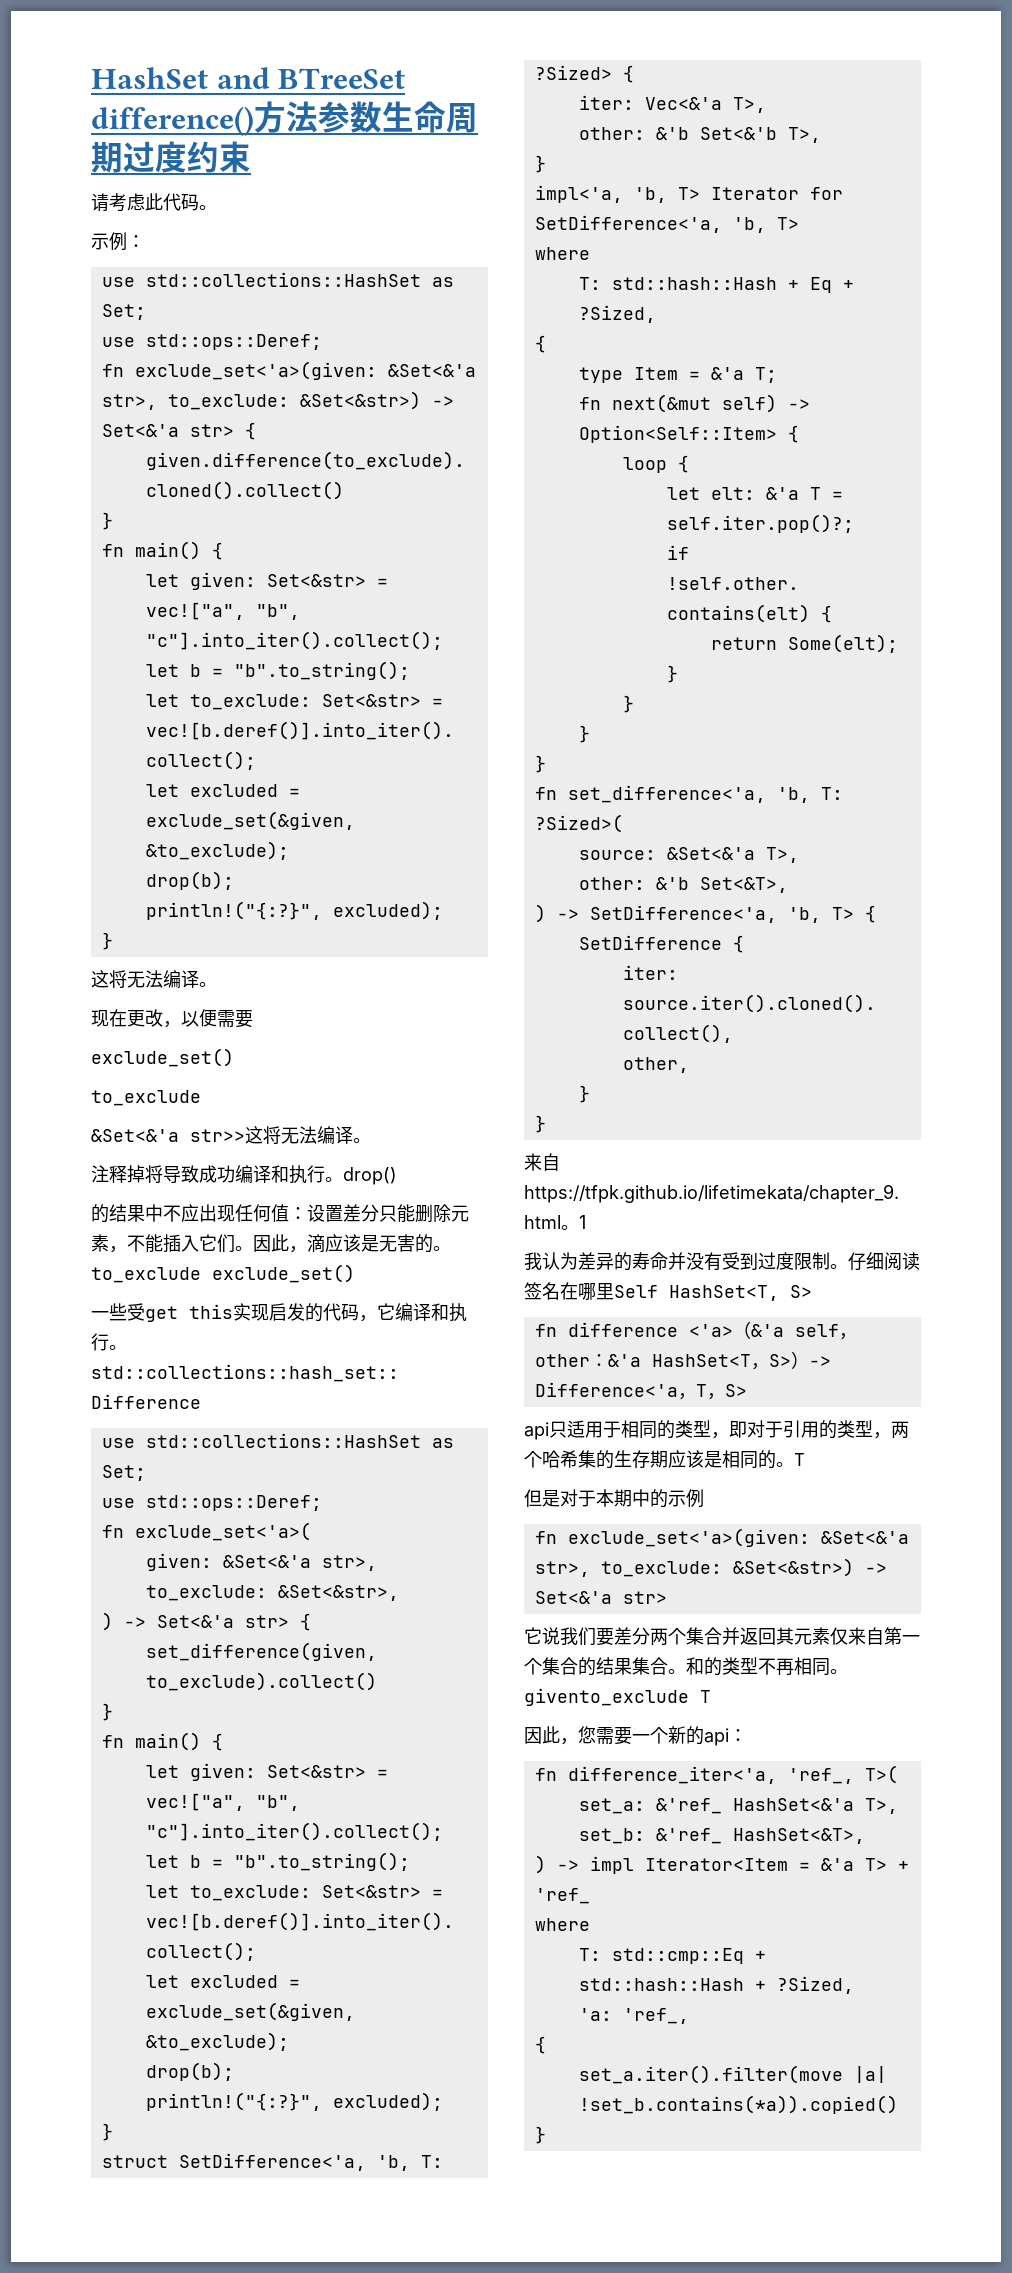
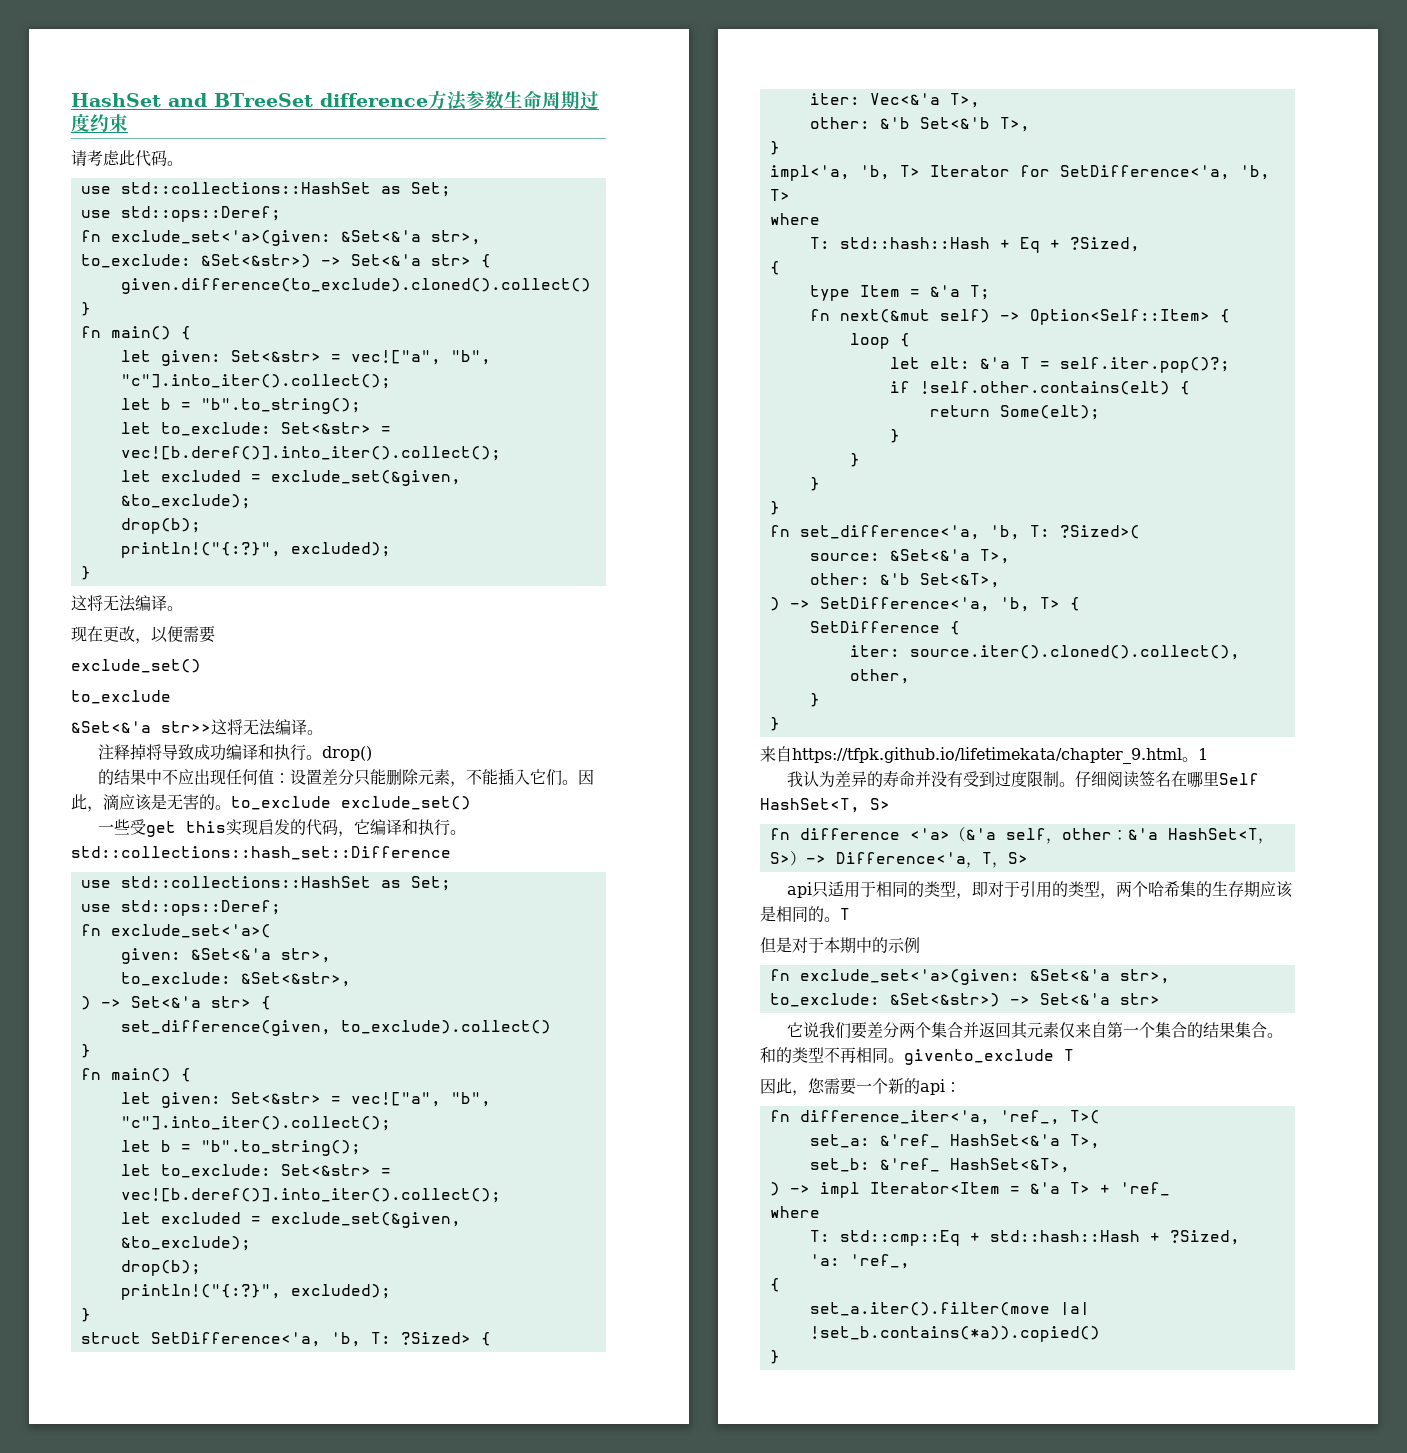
[91,106,254,136] difference() -> [319,93,428,107] difference
[91,232,145,251] // 示例： -> (183, 163) none

